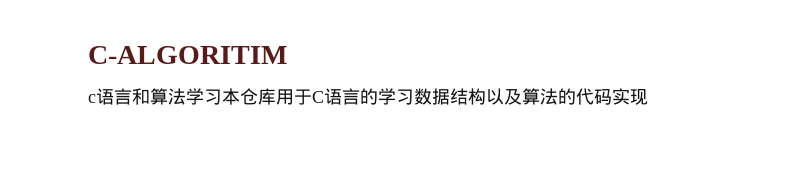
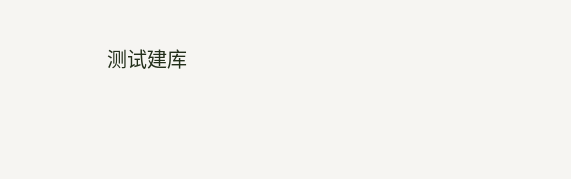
[88,46,287,64] [88,88,648,105] C-ALGORITIM // c语言和算法学习本仓库用于C语言的学习数据结构以及算法的代码实现 -> [107,49,187,69] 测试建库

